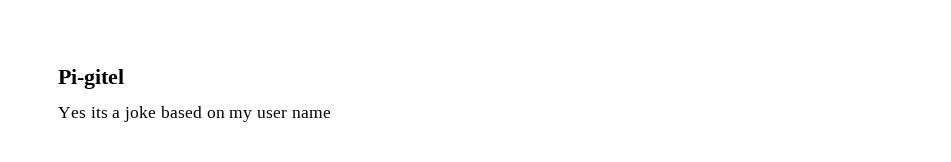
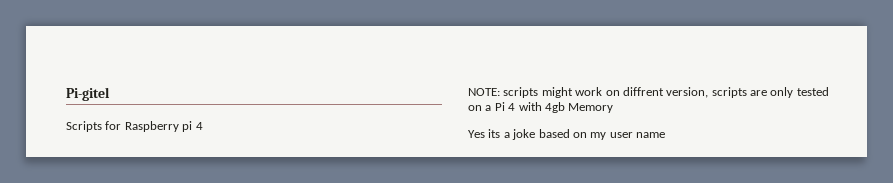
(124, 79) none -> [66,121,203,132] [468,87,829,98] [468,102,614,113] // Scripts for Raspberry pi 4 // NOTE: scripts might work on diffrent version, scripts are only tested on a Pi 4 with 4gb Memory

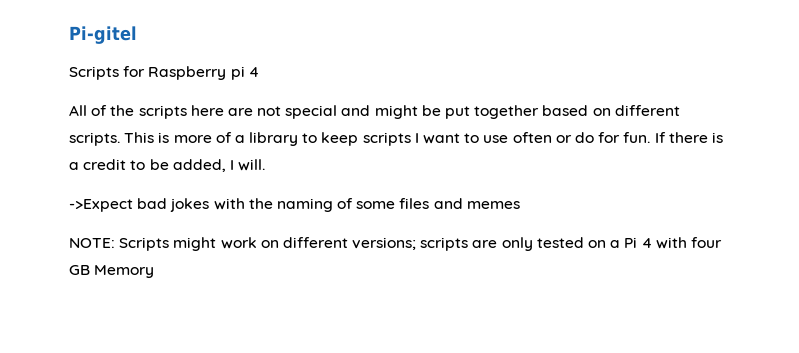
(203, 126) none -> [69,105,680,119] [69,132,723,146] [69,159,266,172] [69,198,520,212] // All of the scripts here are not special and might be put together based on different scripts. This is more of a library to keep scripts I want to use often or do for fun. If there is a credit to be added, I will. // ->Expect bad jokes with the naming of some files and memes
[503,87,539,98] scripts -> [119,237,170,251] Scripts
[622,87,709,98] diffrent version, -> [282,237,417,250] different versions;
[544,102,565,113] 4gb -> [690,237,722,248] [69,265,90,275] four GB
[468,129,665,140] // Yes its a joke based on my user name -> (155, 271) none

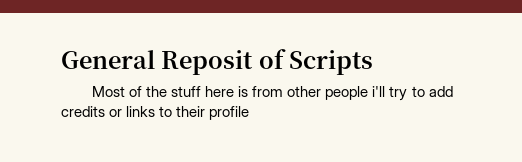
[69,26,137,44] [69,66,259,80] [69,105,680,119] [69,132,723,146] [69,159,266,172] [69,198,520,212] [69,237,722,251] [69,265,155,278] Pi-gitel // Scripts for Raspberry pi 4 // All of the scripts here are not special and might be put together based on different scripts. This is more of a library to keep scripts I want to use often or do for fun. If there is a credit to be added, I will. // ->Expect bad jokes with the naming of some files and memes // NOTE: Scripts might work on different versions; scripts are only tested on a Pi 4 with four GB Memory -> [61,49,374,75] [91,86,453,101] [61,106,250,120] General Reposit of Scripts // Most of the stuff here is from other people i'll try to add credits or links to their profile

